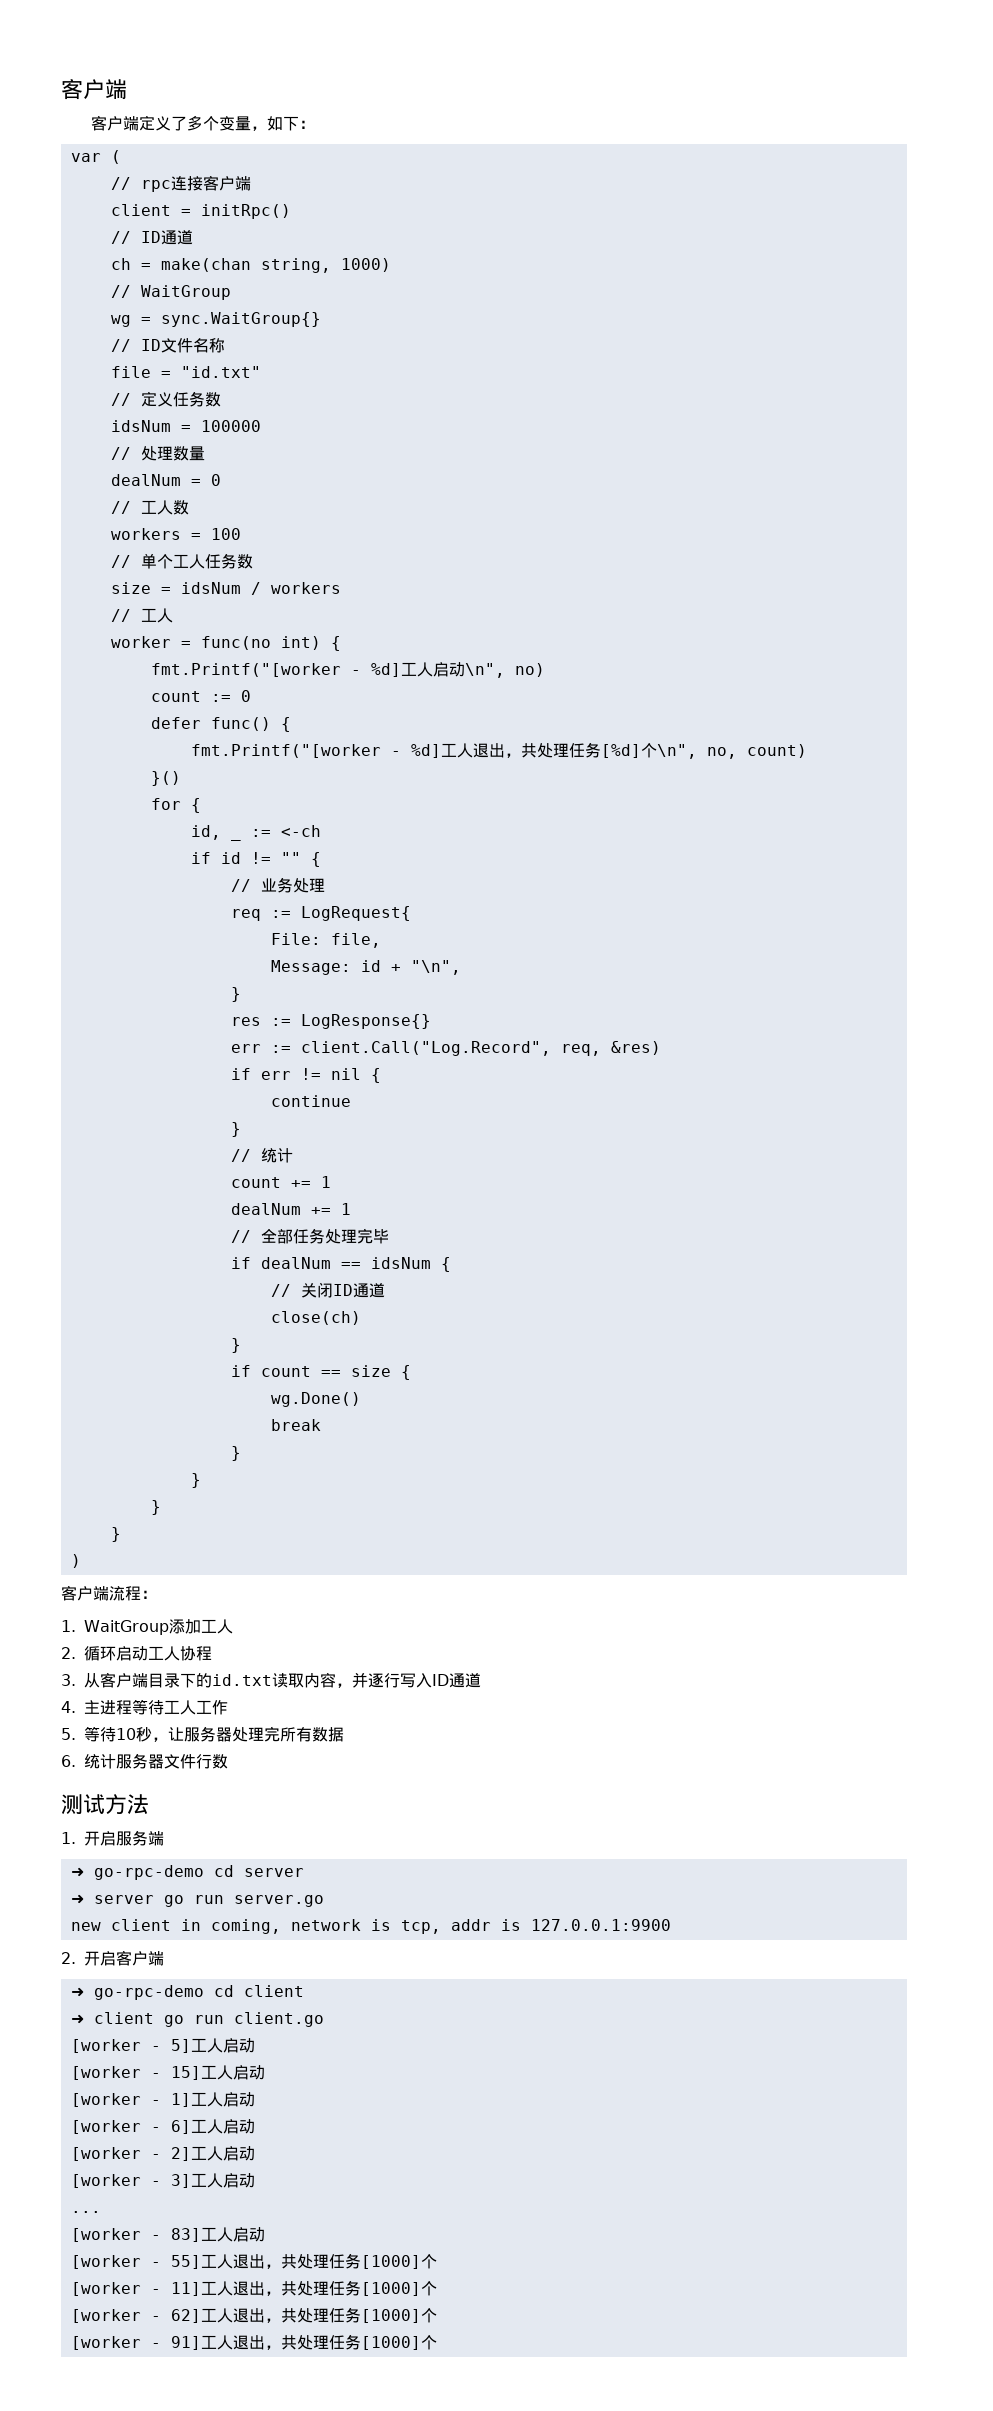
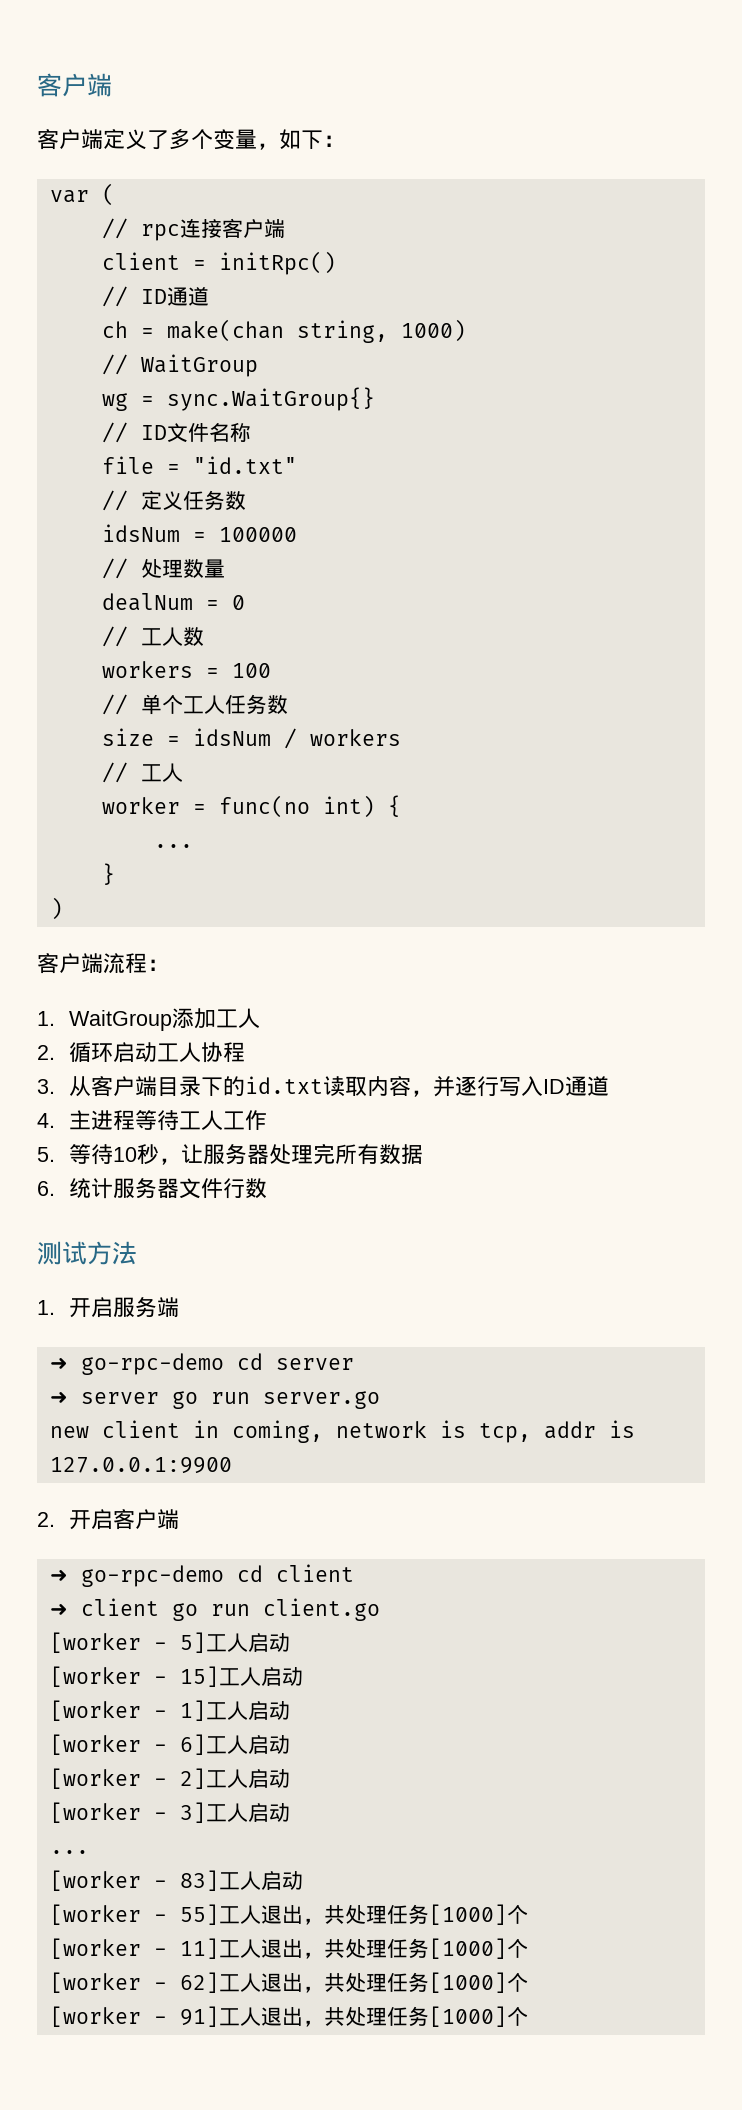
[150,662,545,678] [150,690,251,702] [150,717,291,732] [190,742,807,759] [150,771,181,786] [150,798,201,813] [190,825,241,841] [250,825,321,837] [190,852,321,867] [230,877,325,893] [230,906,411,921] [270,933,381,948] [270,960,461,975] [230,987,241,1002] [230,1014,431,1029] [230,1041,661,1056] [230,1068,381,1083] [270,1095,351,1107] [230,1122,241,1137] [230,1148,293,1163] [230,1176,331,1188] [230,1203,351,1215] [230,1228,389,1244] [230,1257,451,1272] [270,1282,385,1298] [270,1311,361,1325] [230,1338,241,1353] [230,1365,411,1380] [270,1392,361,1407] [270,1419,321,1431] [230,1446,241,1461] [190,1473,201,1488] [150,1500,161,1515] fmt.Printf("[worker - %d]工人启动\n", no) // count := 0 // defer func() { // fmt.Printf("[worker - %d]工人退出，共处理任务[%d]个\n", no, count) // }() // for { // id, _ := <-ch // if id != "" { // // 业务处理 // req := LogRequest{ // File: file, // Message: id + "\n", // } // res := LogResponse{} // err := client.Call("Log.Record", req, &res) // if err != nil { // continue // } // // 统计 // count += 1 // dealNum += 1 // // 全部任务处理完毕 // if dealNum == idsNum { // // 关闭ID通道 // close(ch) // } // if count == size { // wg.Done() // break // } // } // } -> [153,844,193,848] ...

